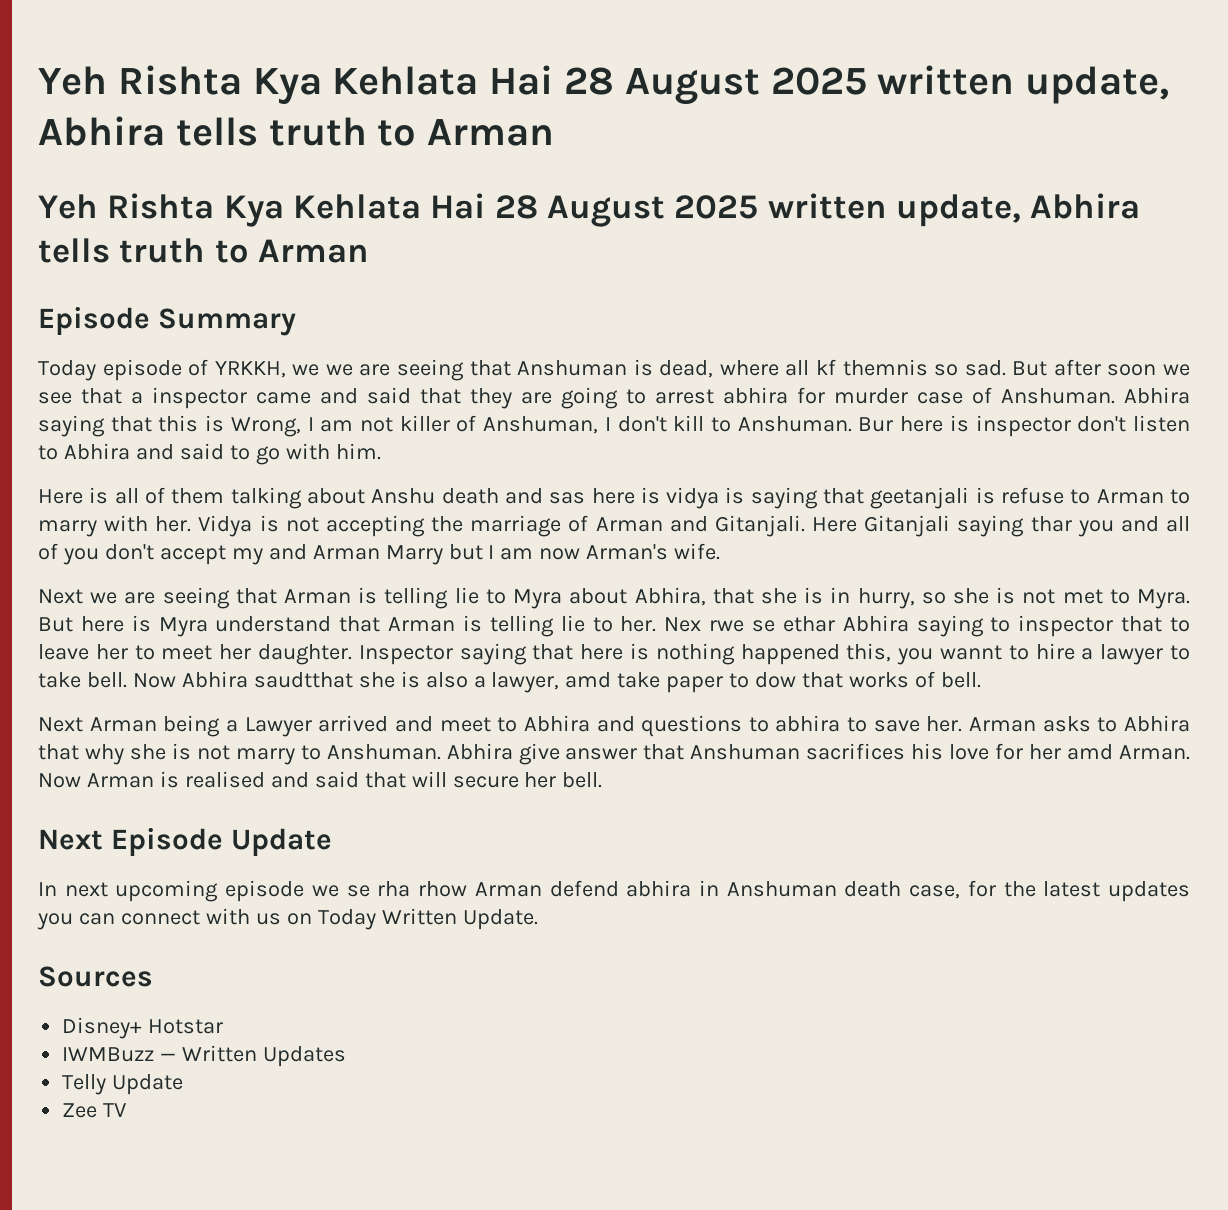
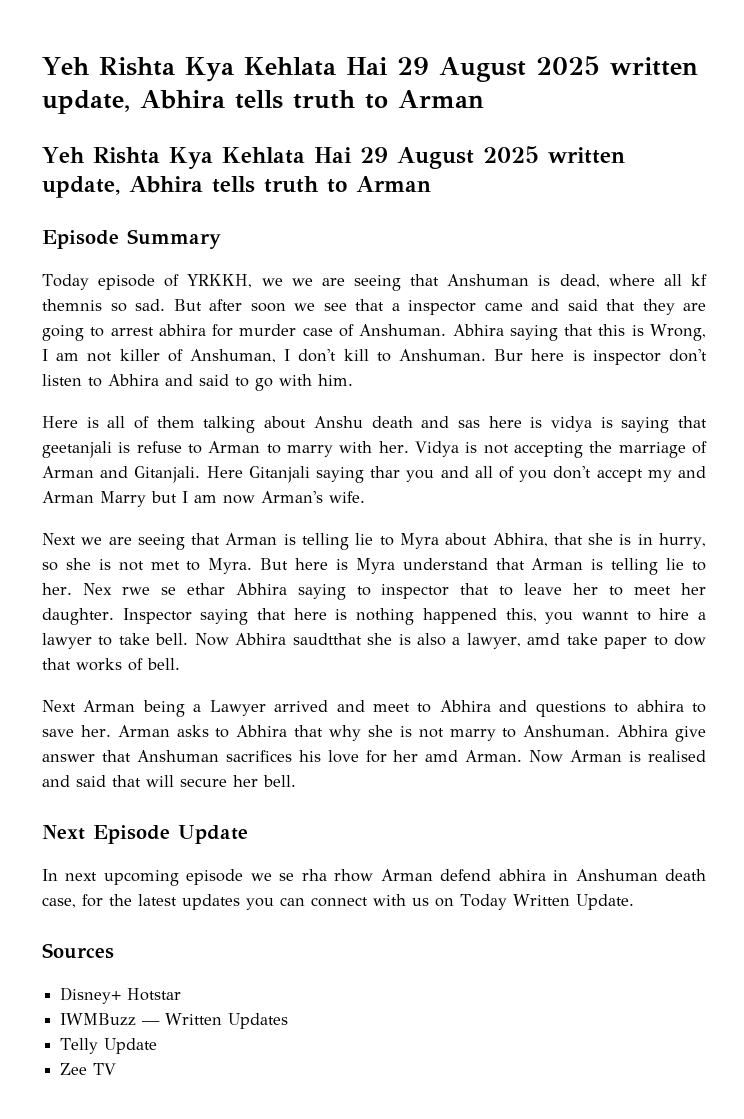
[38,65,614,105] Yeh Rishta Kya Kehlata Hai 28 -> [42,57,429,82] Yeh Rishta Kya Kehlata Hai 29
[494,195,538,219] 28 -> [359,147,388,163] 29

